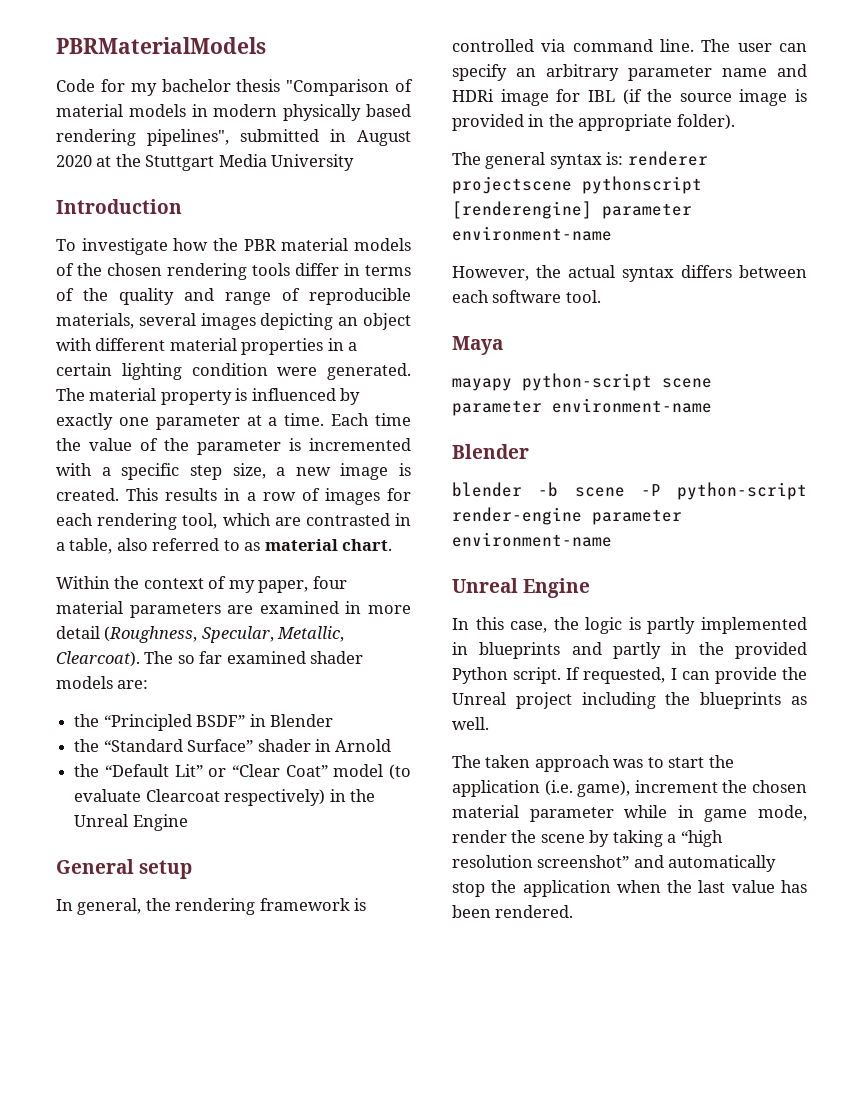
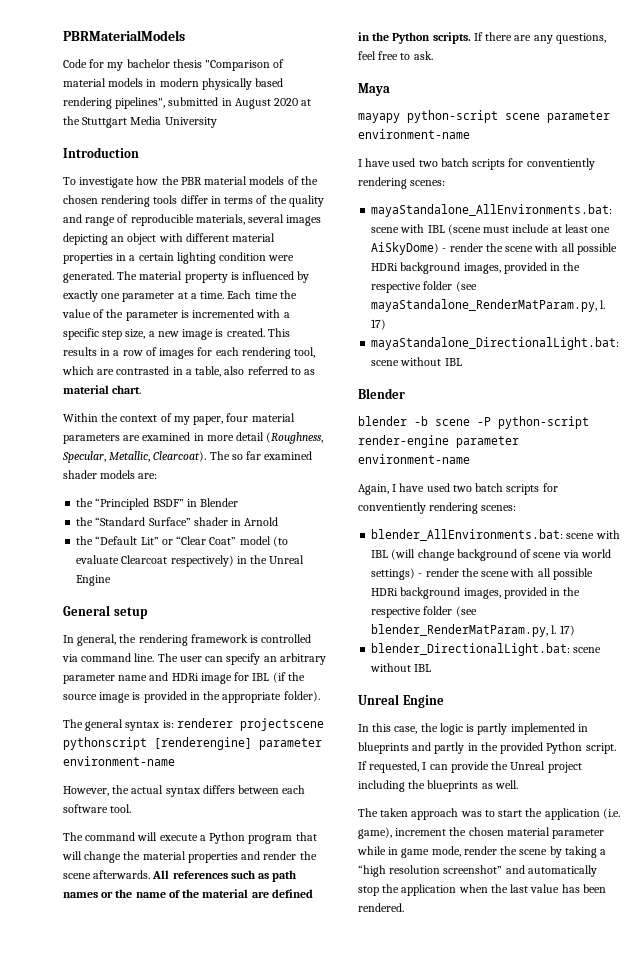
(601, 296) none -> [63,832,317,844] [62,851,317,863] [63,870,297,882] [63,889,313,898] [358,32,606,44] [358,51,433,60] // The command will execute a Python program that will change the material properties and render the scene afterwards. All references such as path names or the name of the material are defined in the Python scripts. If there are any questions, feel free to ask.
(712, 405) none -> [358,158,595,170] [358,177,446,189] [371,204,613,217] [371,224,611,235] [371,242,617,255] [371,262,581,274] [371,281,477,293] [371,299,606,312] [371,319,387,330] [371,337,620,350] [371,357,462,366] // I have used two batch scripts for conventiently rendering scenes: // mayaStandalone_AllEnvironments.bat: scene with IBL (scene must include at least one AiSkyDome) - render the scene with all possible HDRi background images, provided in the respective folder (see mayaStandalone_RenderMatParam.py, l. 17) // mayaStandalone_DirectionalLight.bat: scene without IBL
(612, 539) none -> [358,483,558,495] [358,502,517,514] [371,529,620,541] [371,549,611,561] [371,568,593,580] [371,587,581,599] [371,606,477,618] [371,624,575,637] [371,643,602,656] [370,663,432,672] // Again, I have used two batch scripts for conventiently rendering scenes: // blender_AllEnvironments.bat: scene with IBL (will change background of scene via world settings) - render the scene with all possible HDRi background images, provided in the respective folder (see blender_RenderMatParam.py, l. 17) // blender_DirectionalLight.bat: scene without IBL

